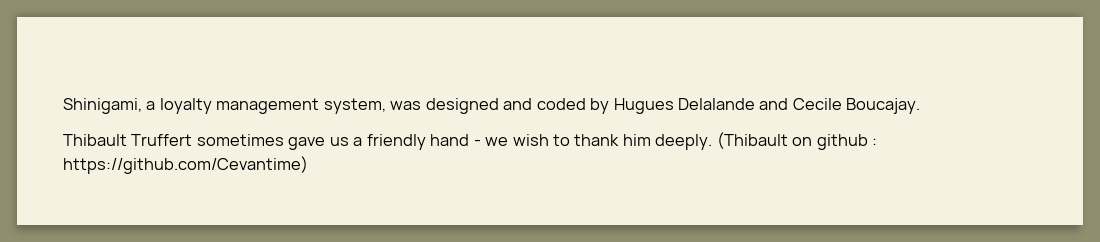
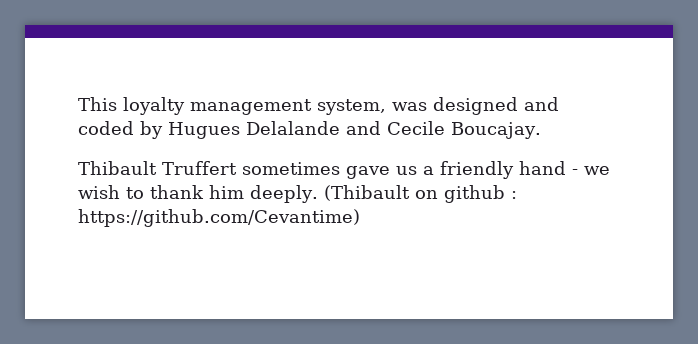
[63,98,156,114] Shinigami, a -> [78,97,117,111] This

